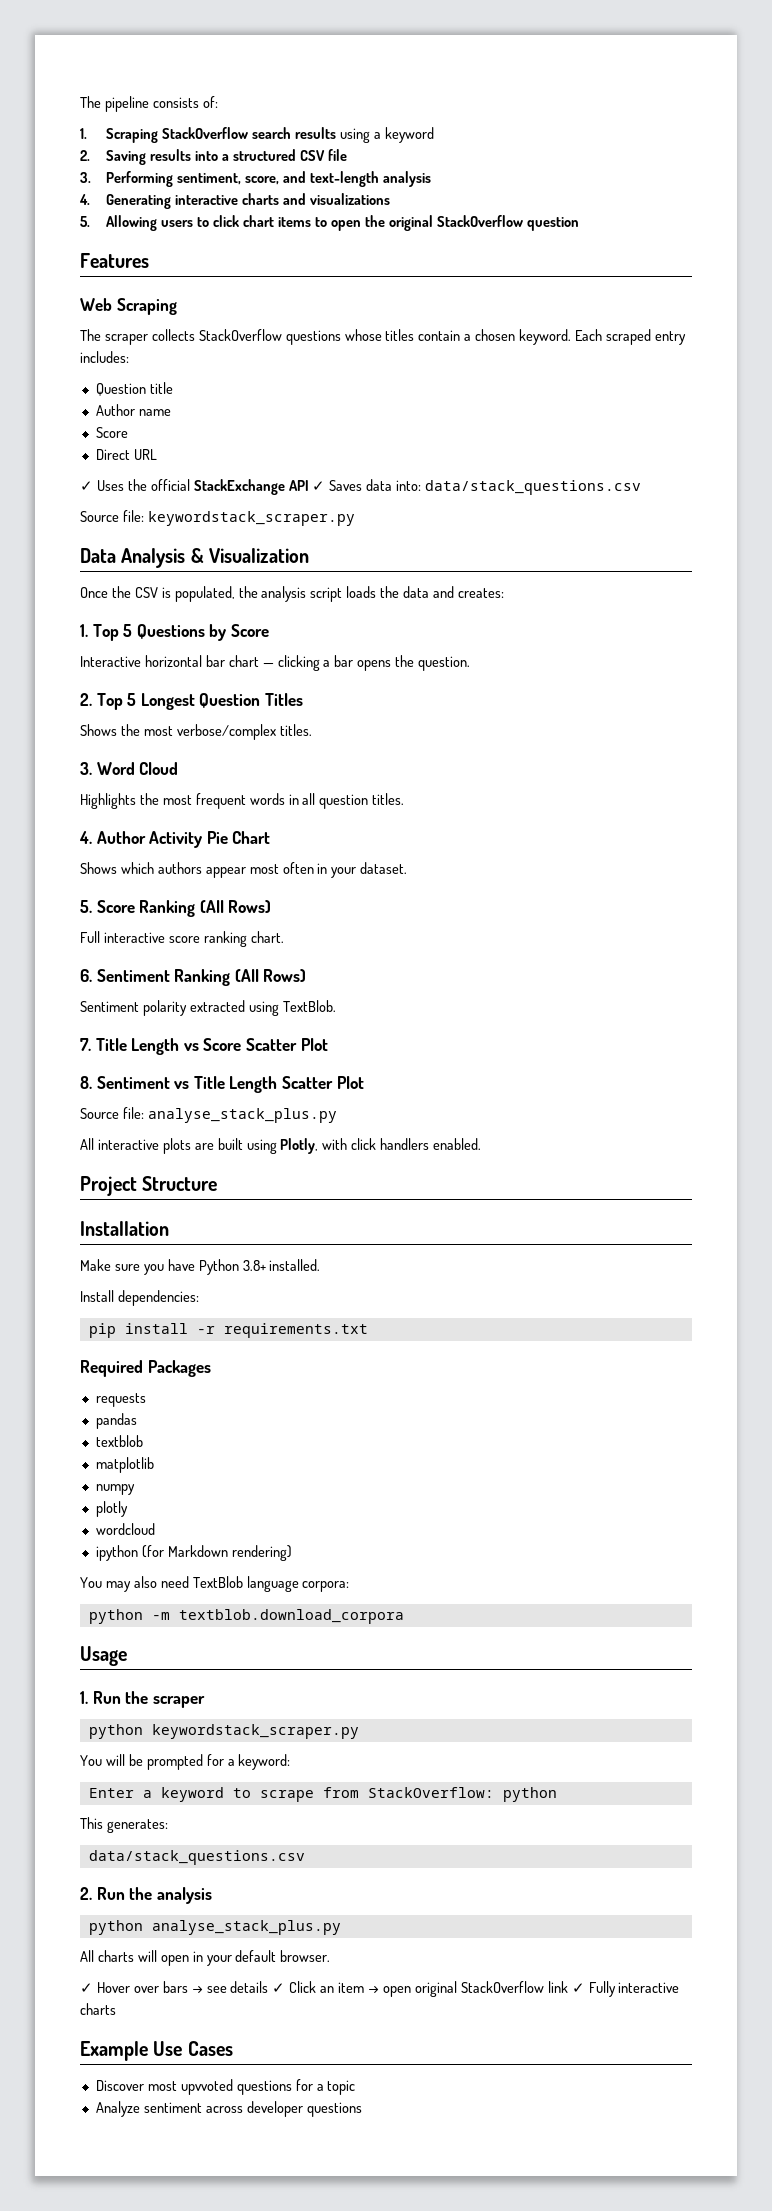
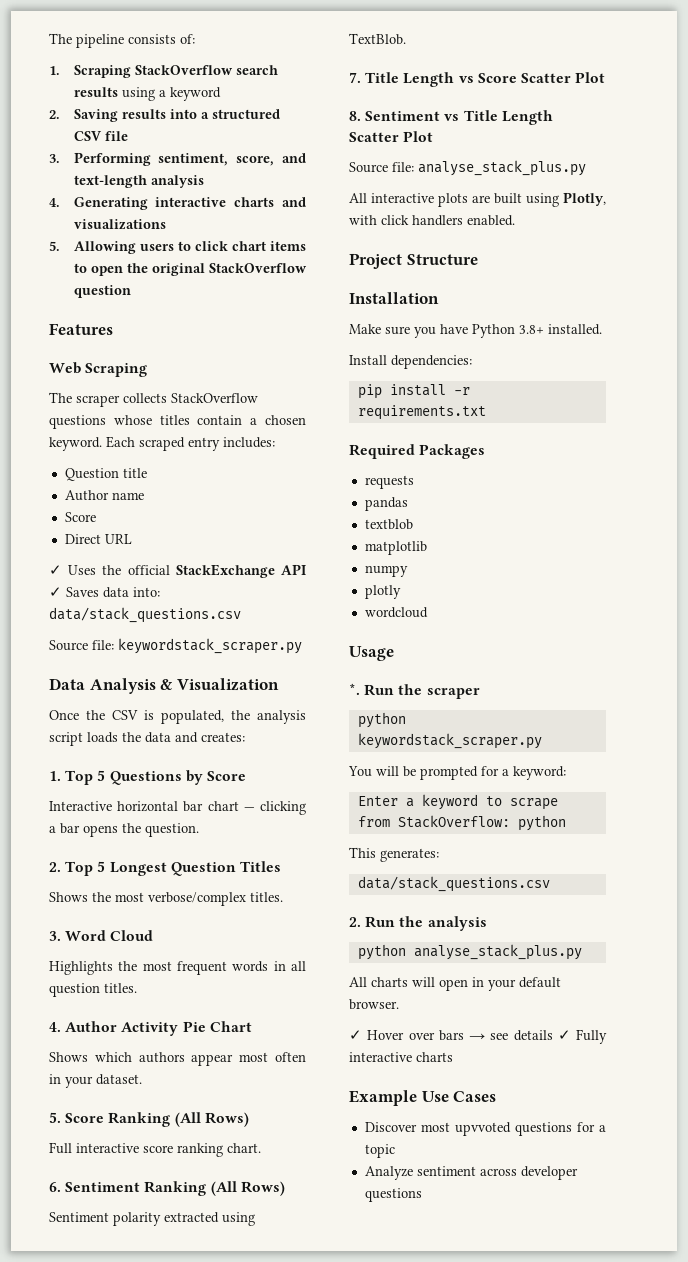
[95,1545,292,1561] [80,1576,350,1592] [88,1609,404,1624] // ipython (for Markdown rendering) // You may also need TextBlob language corpora: // python -m textblob.download_corpora -> (428, 612) none
[80,1691,88,1704] 1. -> [349,683,360,695] *.
[289,1981,585,1997] Click an item → open original StackOverflow link ✓ -> (571, 1035) none

